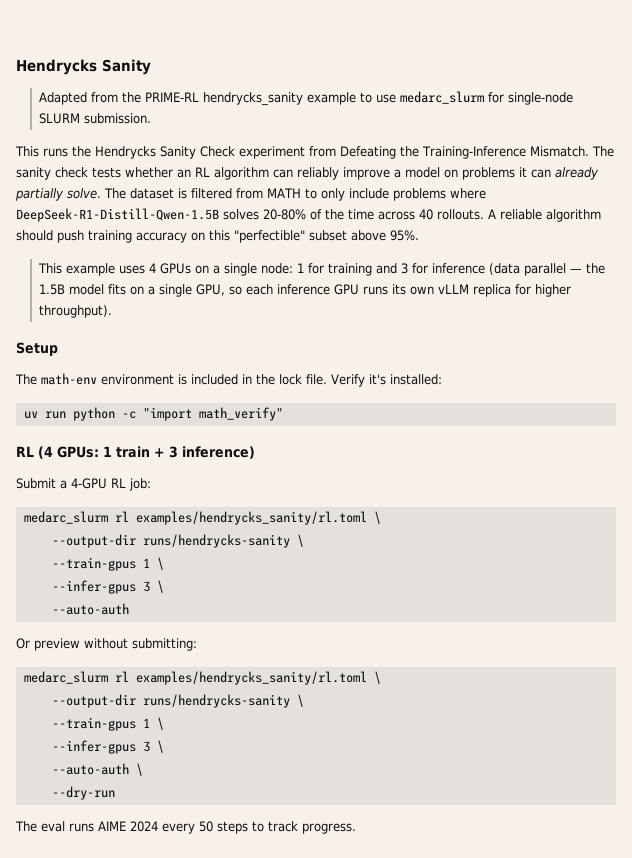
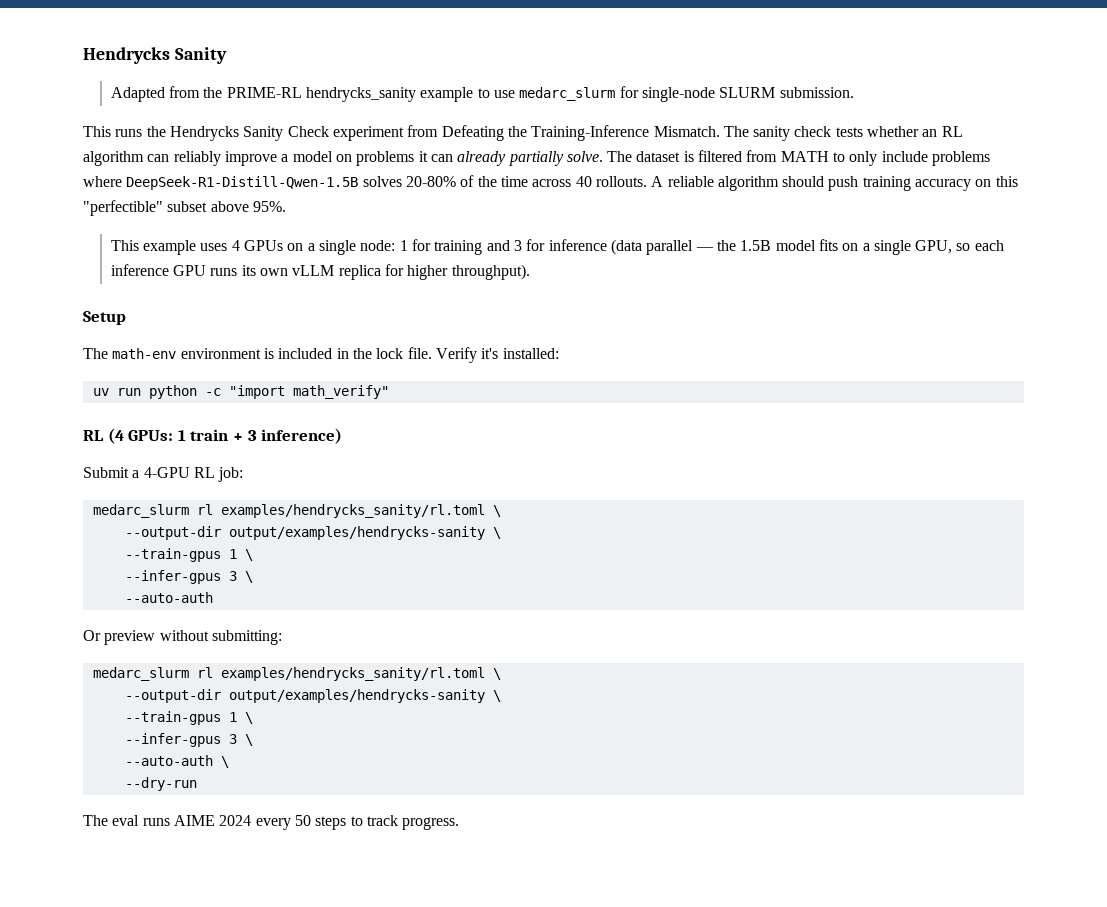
[142,534,290,548] runs/hendrycks-sanity -> [228,526,485,540] output/examples/hendrycks-sanity
[142,694,290,708] runs/hendrycks-sanity -> [228,689,485,703] output/examples/hendrycks-sanity

